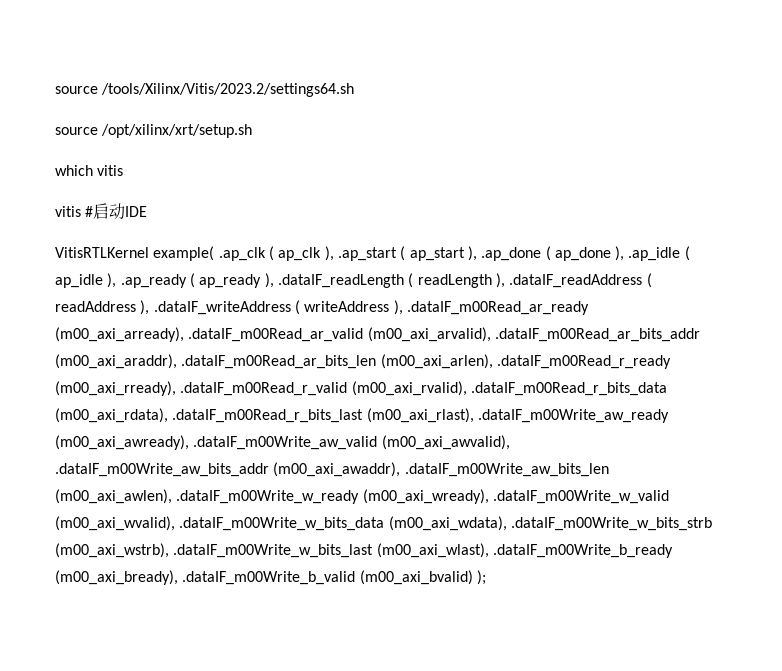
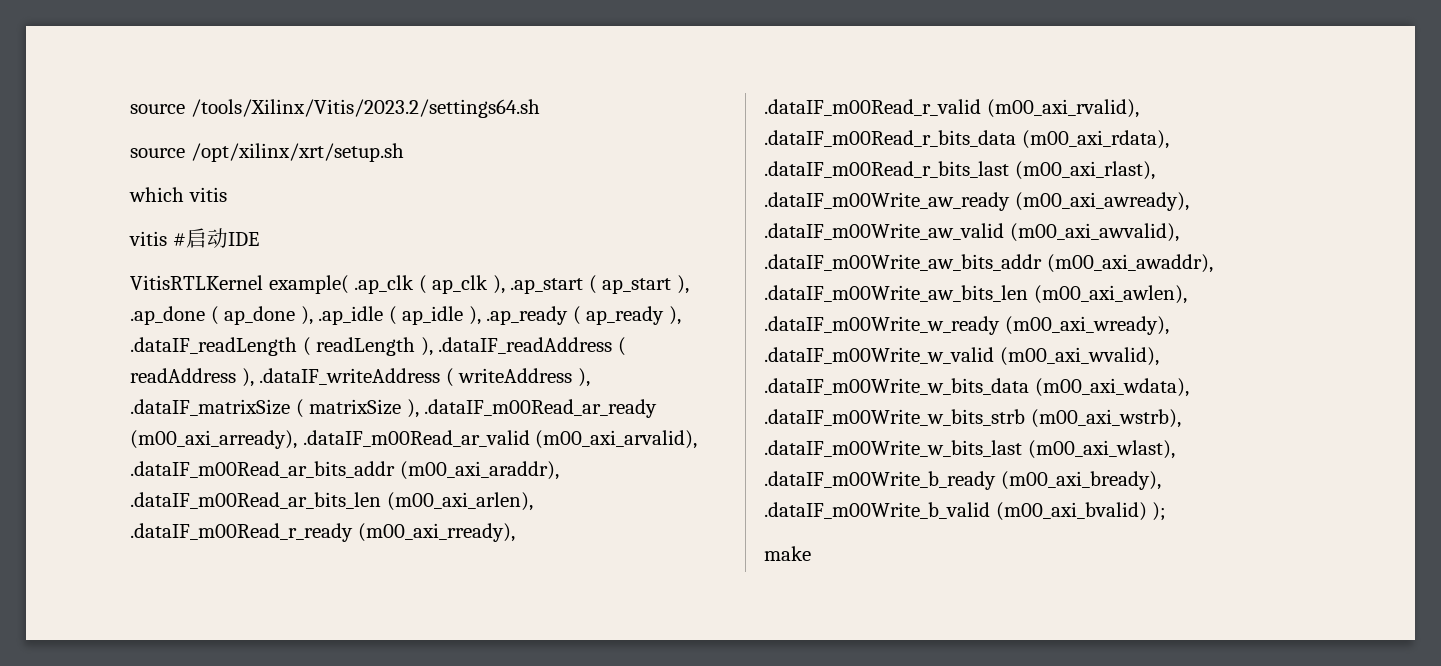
(403, 307) none -> [130,399,419,418] .dataIF_matrixSize ( matrixSize ),
(486, 577) none -> [764,546,811,561] // make

